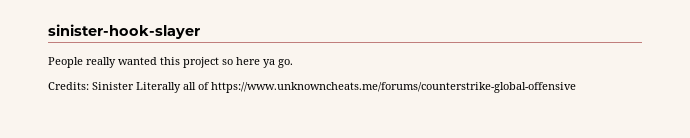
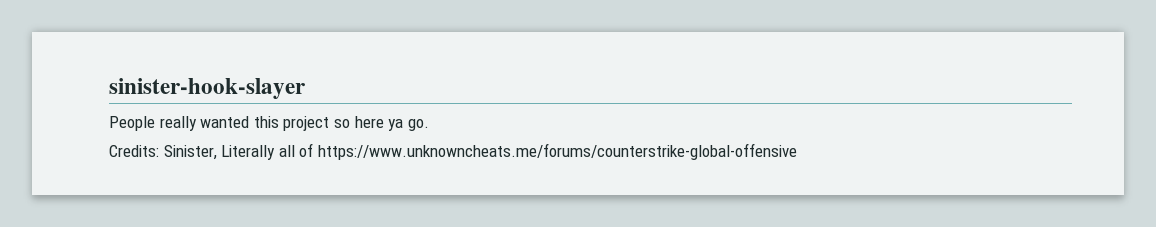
[92,82,134,90] Sinister -> [163,145,217,160] Sinister,

